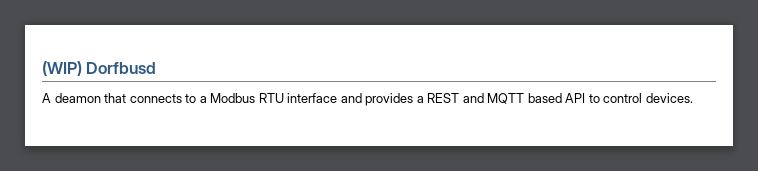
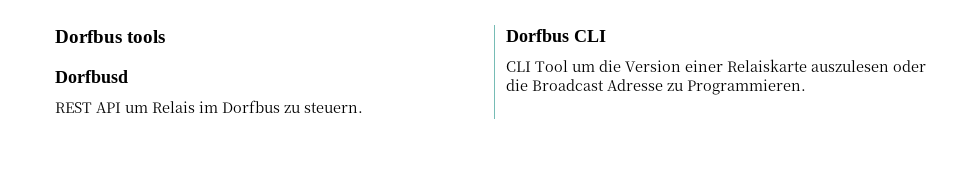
[42,61,82,76] (WIP) -> [55,30,166,43] Dorfbus tools //
[42,93,693,106] A deamon that connects to a Modbus RTU interface and provides a REST and MQTT based API to control devices. -> [55,100,363,113] [506,29,606,42] [506,59,926,72] [506,79,806,95] REST API um Relais im Dorfbus zu steuern. // Dorfbus CLI // CLI Tool um die Version einer Relaiskarte auszulesen oder die Broadcast Adresse zu Programmieren.

